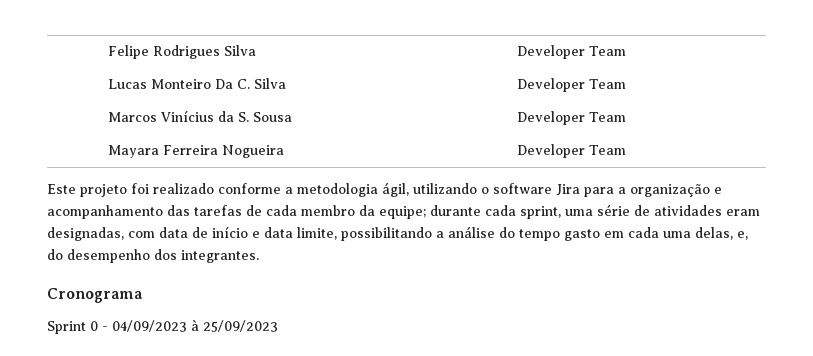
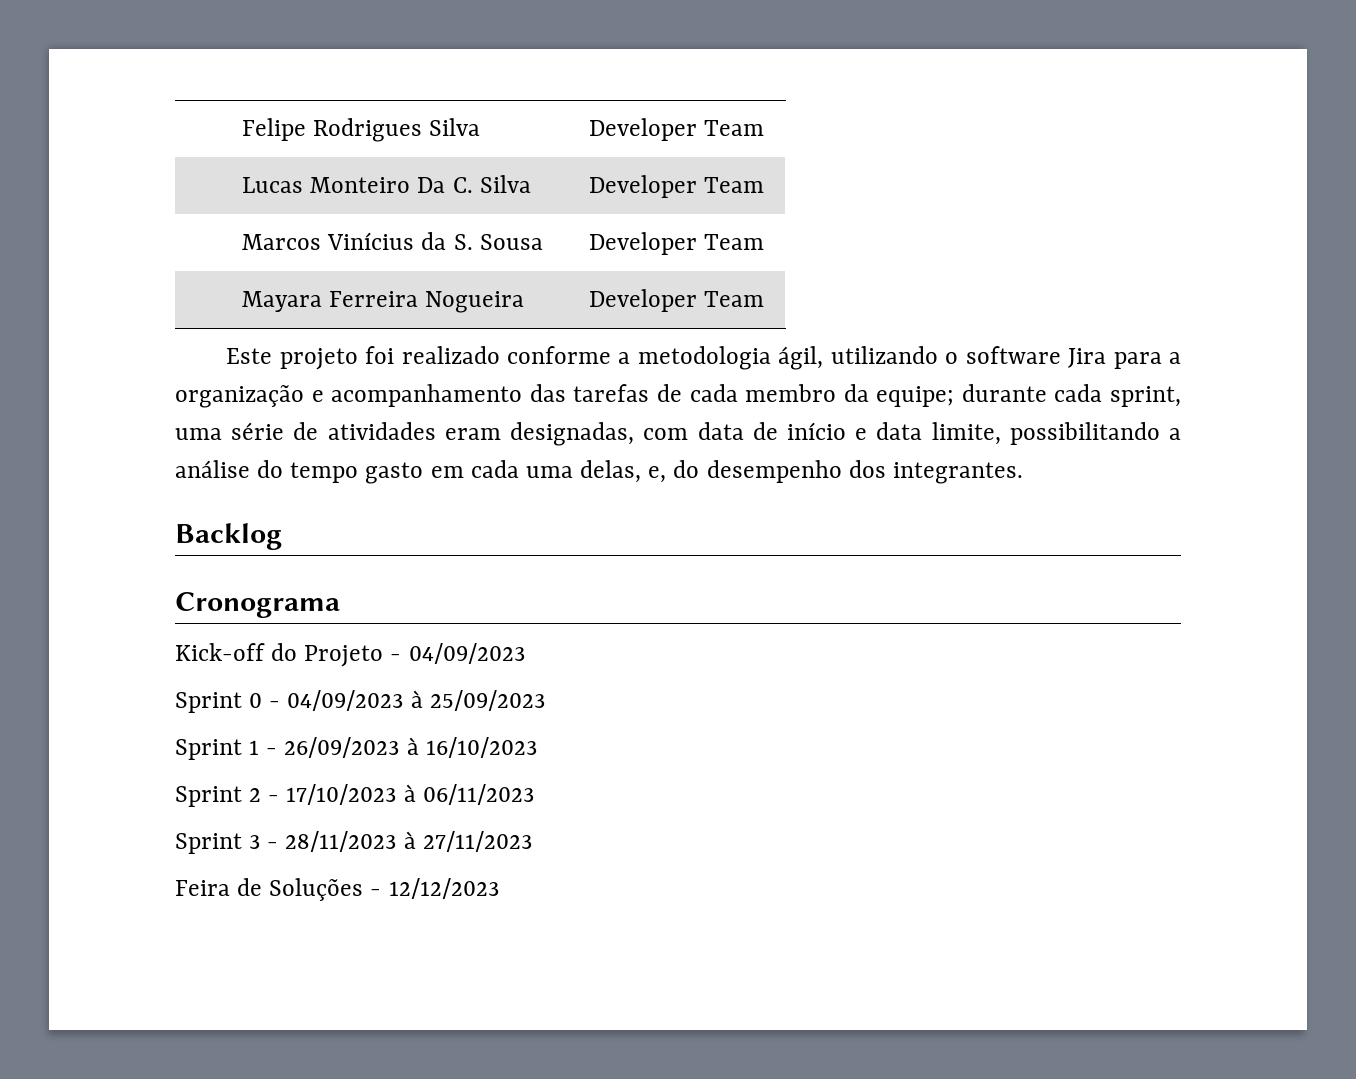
(259, 256) none -> [175,523,282,550] // Backlog
(142, 295) none -> [175,643,525,667] // Kick-off do Projeto - 04/09/2023
(278, 326) none -> [175,737,537,760] [175,784,534,807] [175,831,532,854] [175,878,499,901] // Sprint 1 - 26/09/2023 à 16/10/2023 // Sprint 2 - 17/10/2023 à 06/11/2023 // Sprint 3 - 28/11/2023 à 27/11/2023 // Feira de Soluções - 12/12/2023

